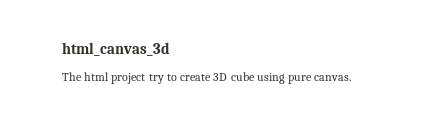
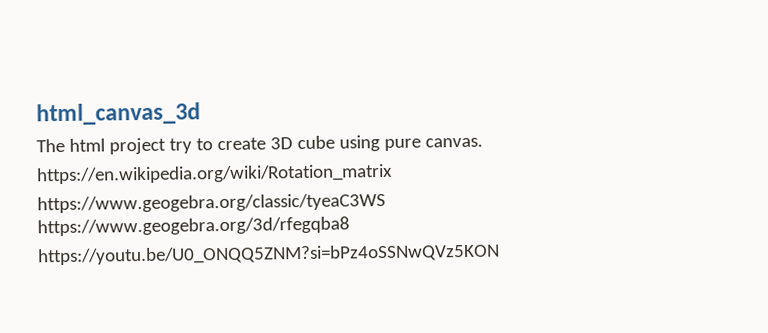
(352, 78) none -> [36,163,393,185] [37,192,386,214] [37,216,350,237] [37,243,500,266] // https://en.wikipedia.org/wiki/Rotation_matrix // https://www.geogebra.org/classic/tyeaC3WS // https://www.geogebra.org/3d/rfegqba8 // https://youtu.be/U0_ONQQ5ZNM?si=bPz4oSSNwQVz5KON

